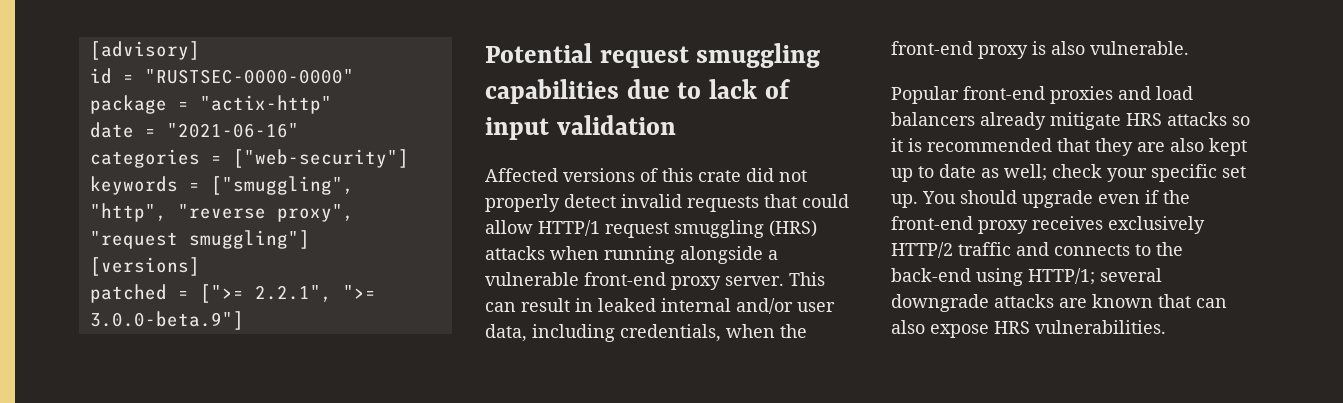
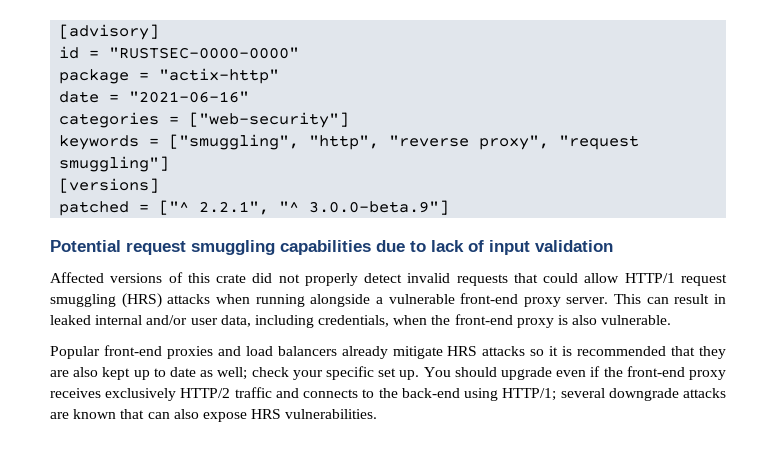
[199,284,376,303] [">= 2.2.1", ">= -> [159,200,300,215] ["^ 2.2.1", "^

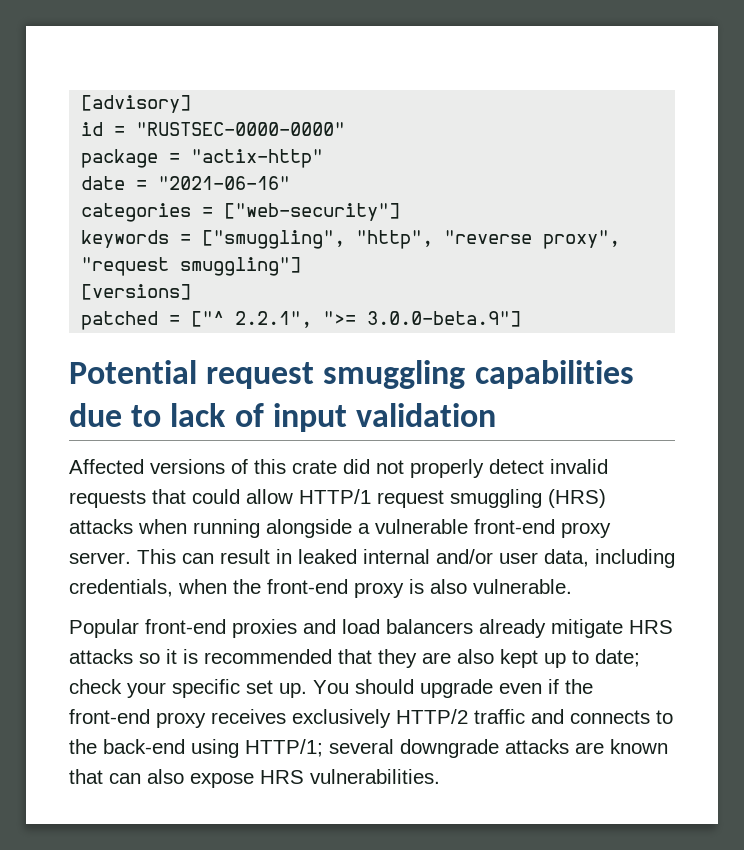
[279,201,300,212] "^ -> [323,311,357,325] ">=
[170,367,248,380] date as well; -> [595,649,640,667] date;

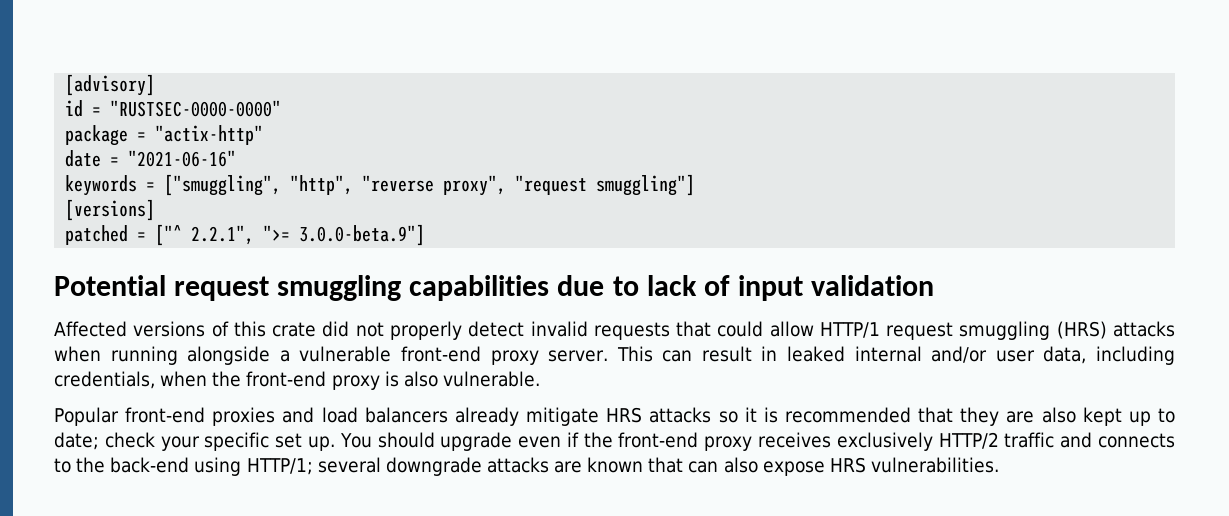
[81,203,401,222] // categories = ["web-security"] -> (237, 158) none

